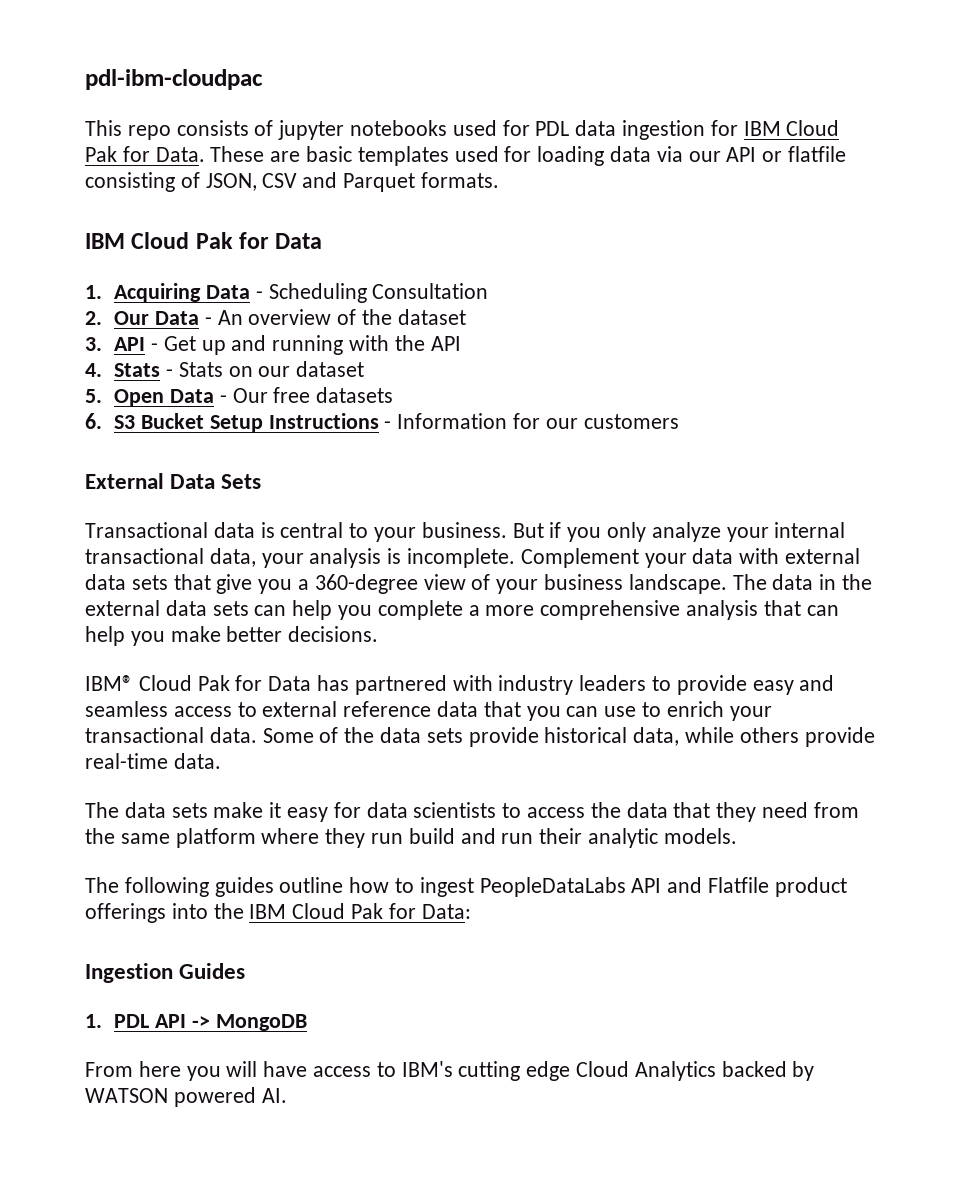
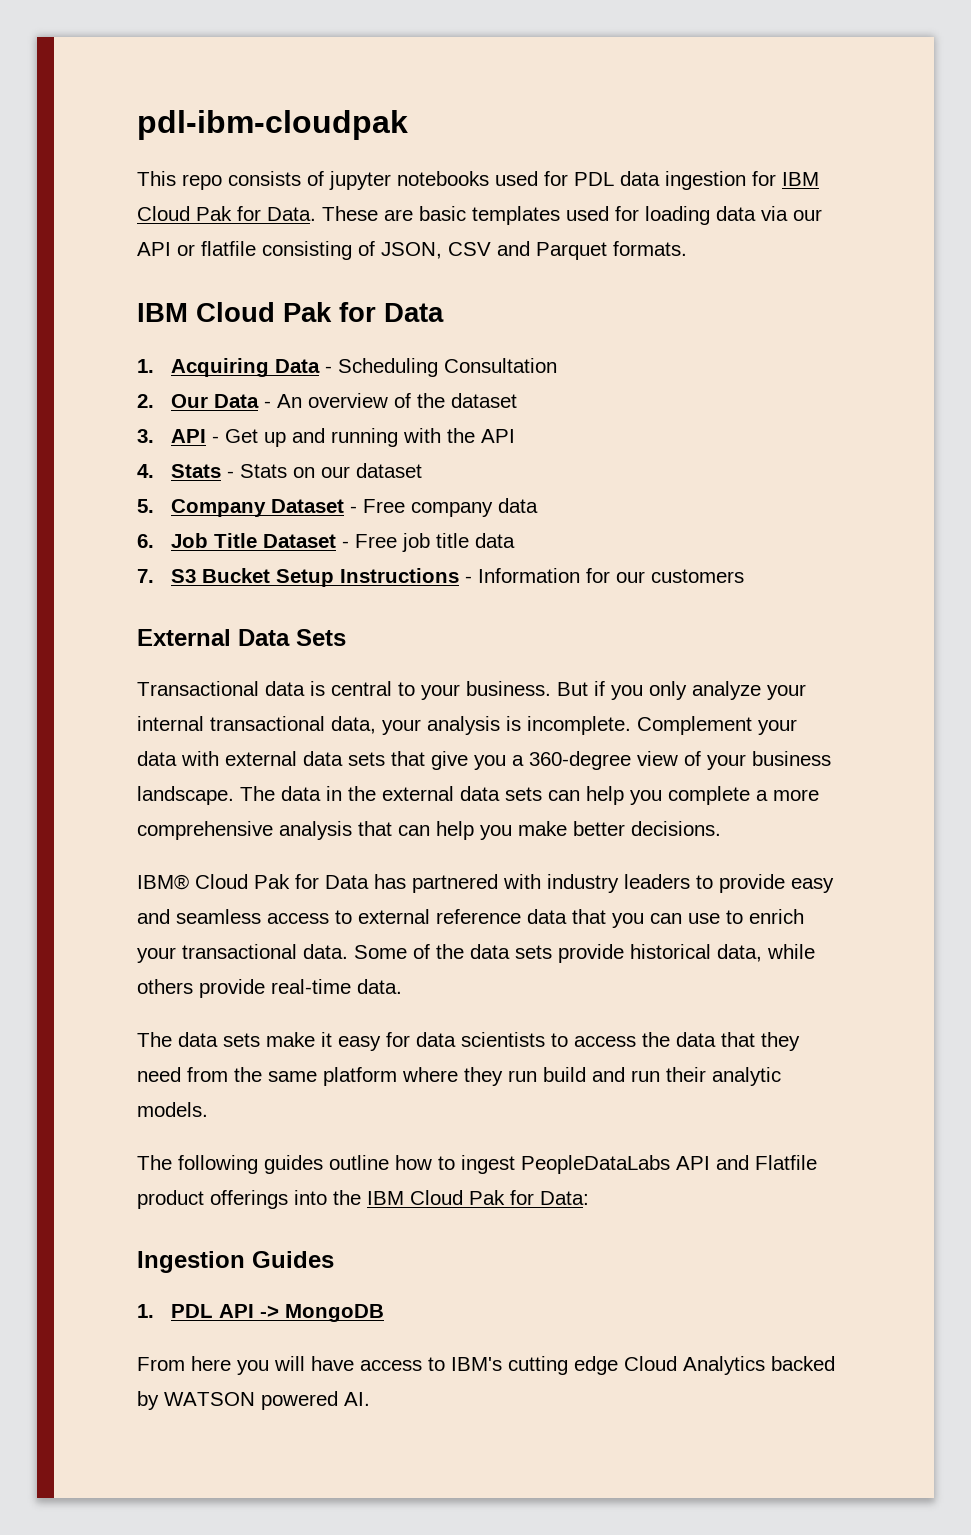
[85,69,263,90] pdl-ibm-cloudpac -> [137,110,408,140] pdl-ibm-cloudpak
[114,387,394,406] [85,413,102,429] Open Data - Our free datasets // 6. -> [171,498,539,517] [137,533,516,552] [137,569,154,583] Company Dataset - Free company data // 6. Job Title Dataset - Free job title data // 7.

